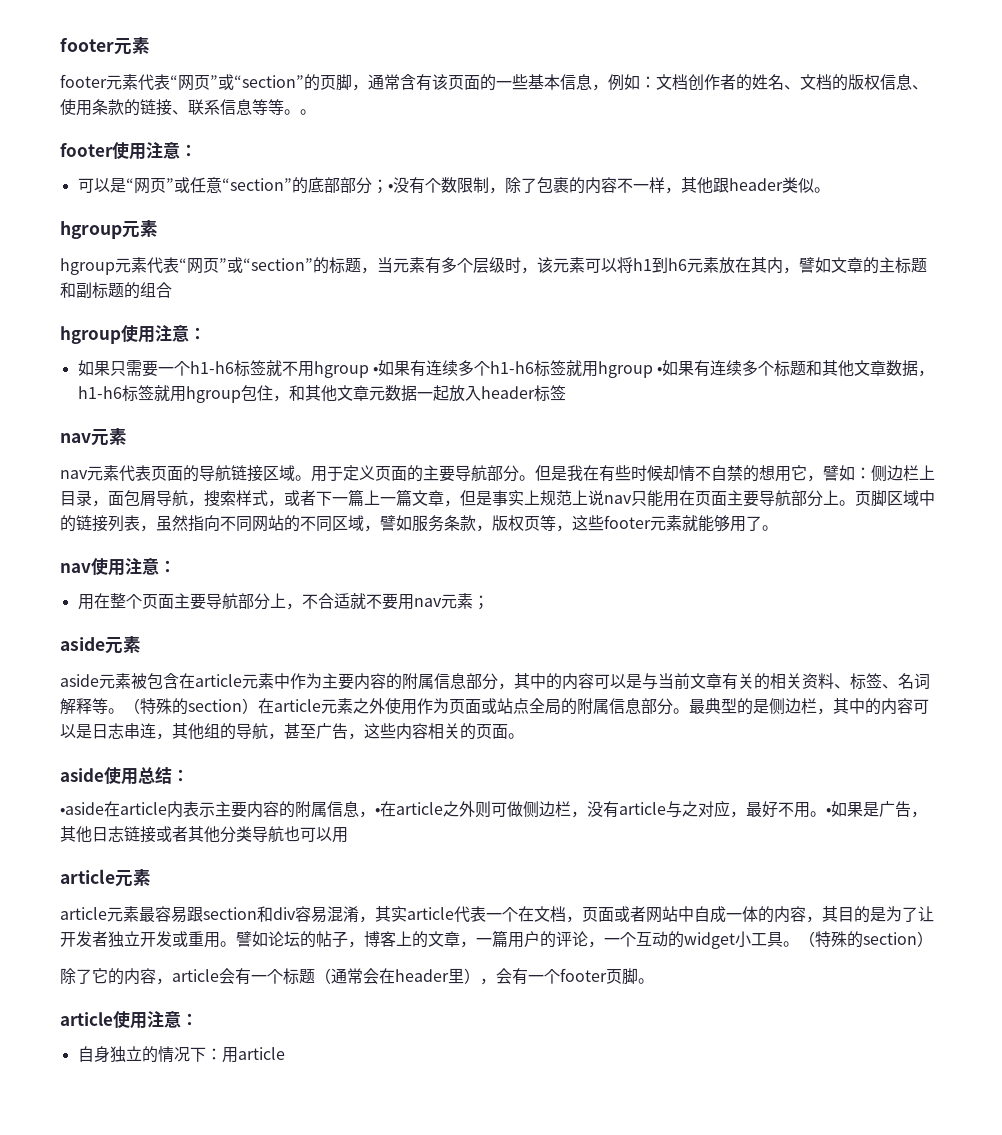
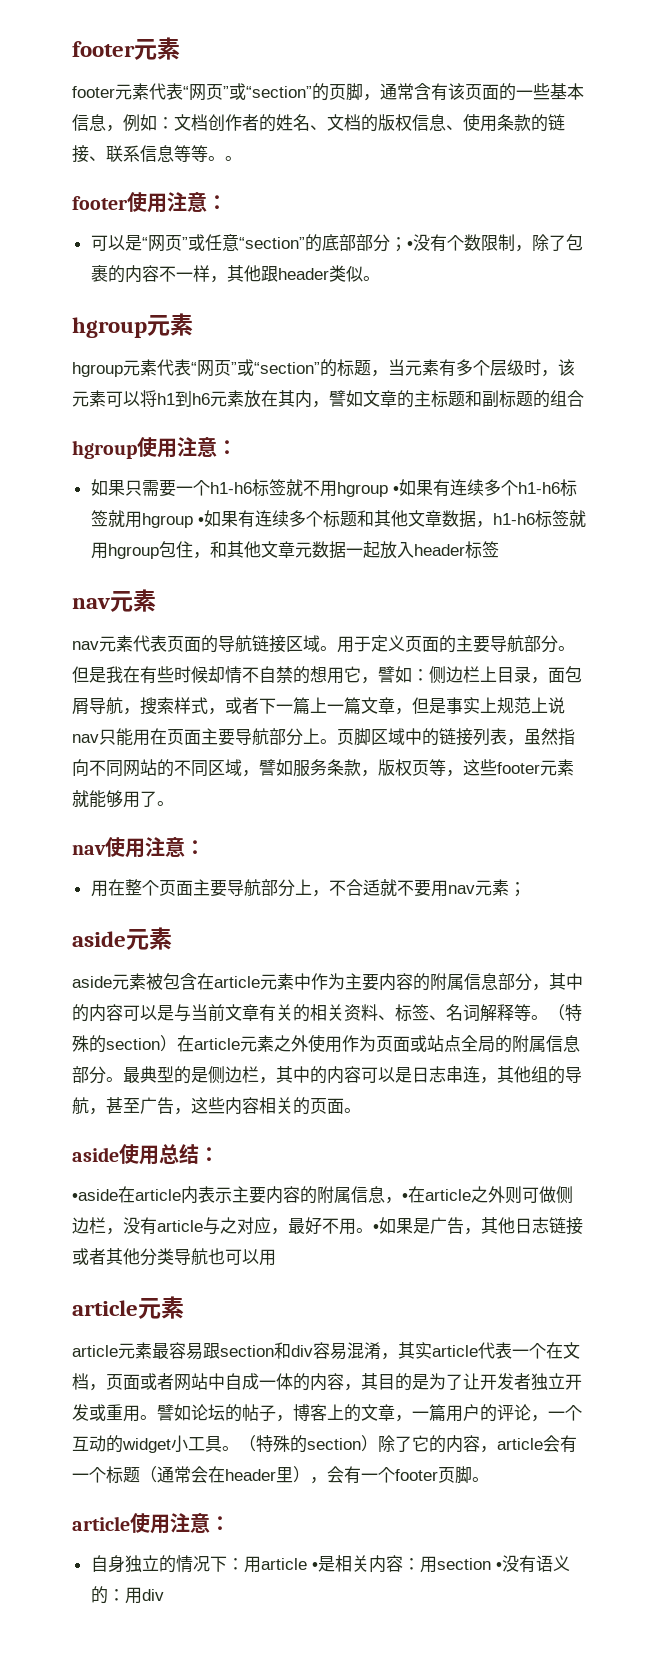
(933, 939) // -> (378, 1443) none
(285, 1053) none -> [311,1555,570,1573] [90,1586,164,1604] •是相关内容：用section •没有语义的：用div

